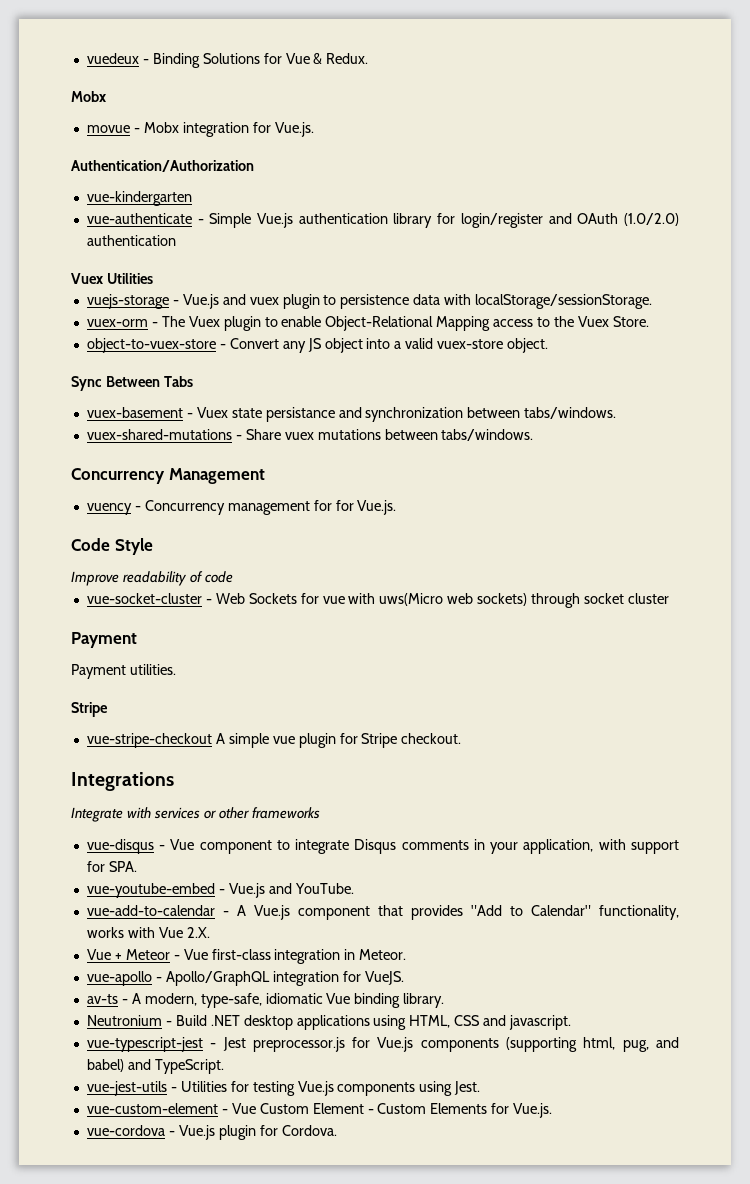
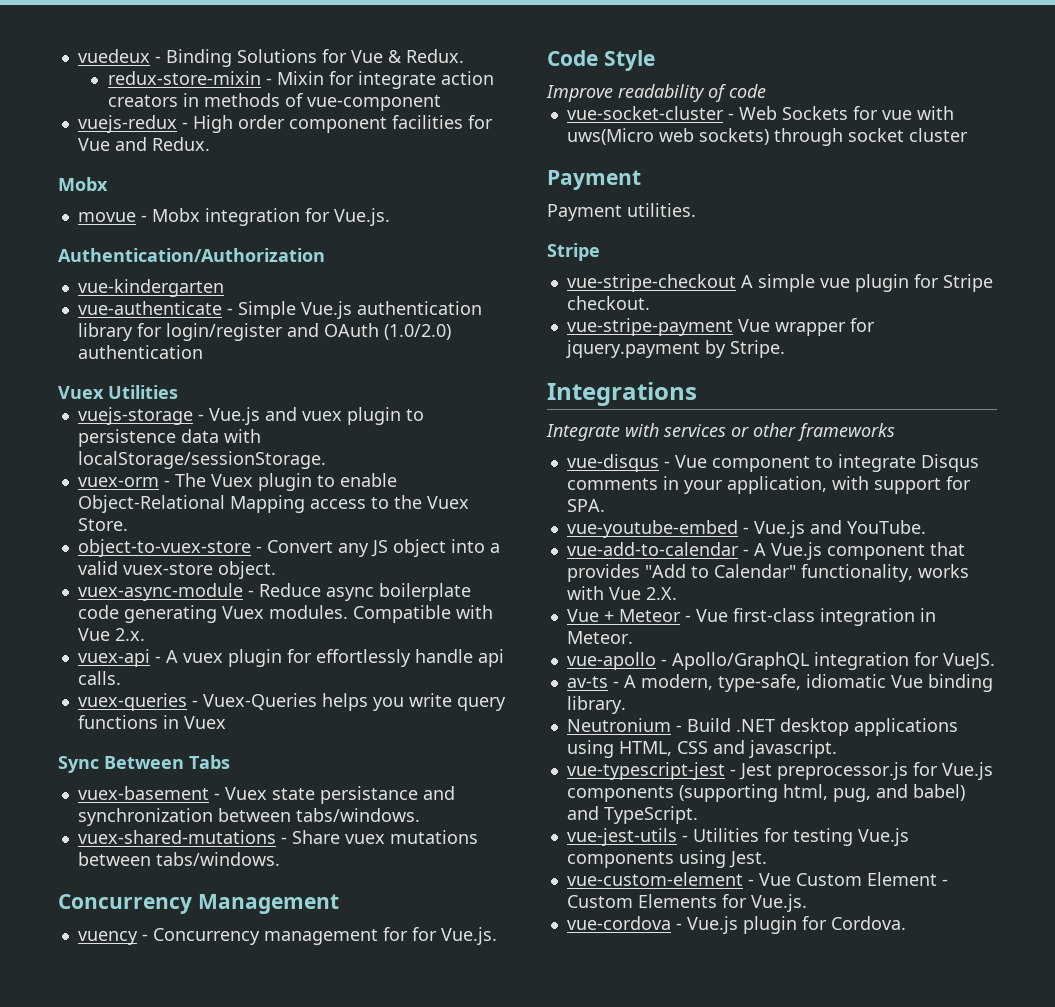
(369, 58) none -> [107,71,494,89] [107,93,441,111] [77,115,493,133] [77,137,210,151] // redux-store-mixin - Mixin for integrate action creators in methods of vue-component // vuejs-redux - High order component facilities for Vue and Redux.
(549, 345) none -> [77,583,471,601] [77,605,493,623] [77,628,145,641] [77,649,504,667] [77,671,121,685] [77,693,506,711] [77,715,226,729] // vuex-async-module - Reduce async boilerplate code generating Vuex modules. Compatible with Vue 2.x. // vuex-api - A vuex plugin for effortlessly handle api calls. // vuex-queries - Vuex-Queries helps you write query functions in Vuex
(462, 738) none -> [566,318,875,336] [565,340,785,358] // vue-stripe-payment Vue wrapper for jquery.payment by Stripe.

